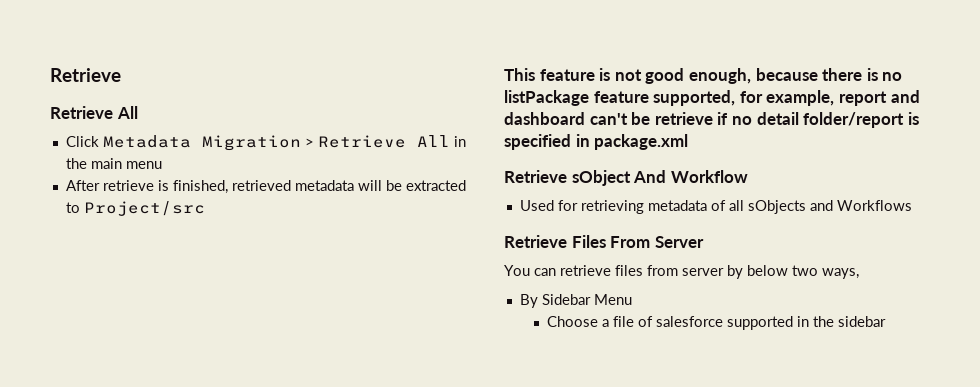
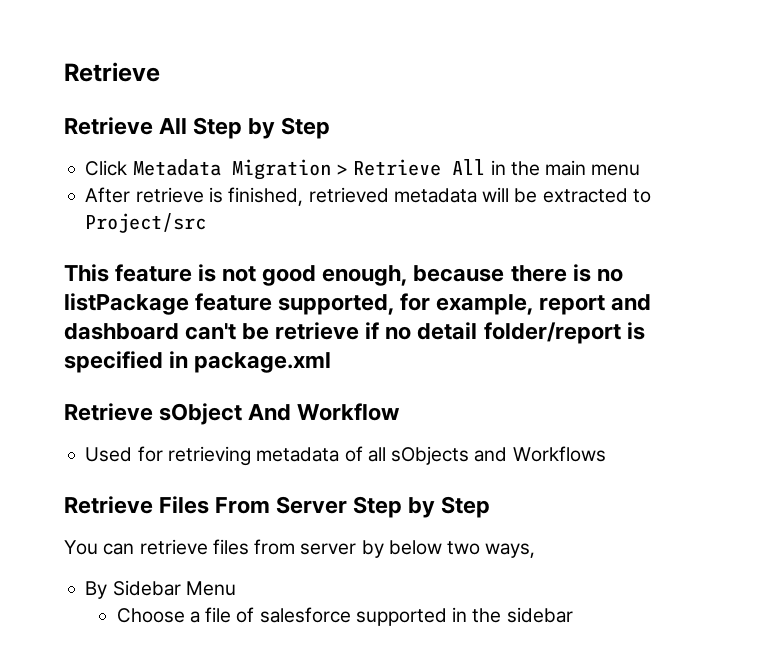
(138, 112) none -> [193,117,331,139] Step by Step
(704, 242) none -> [353,496,491,518] Step by Step

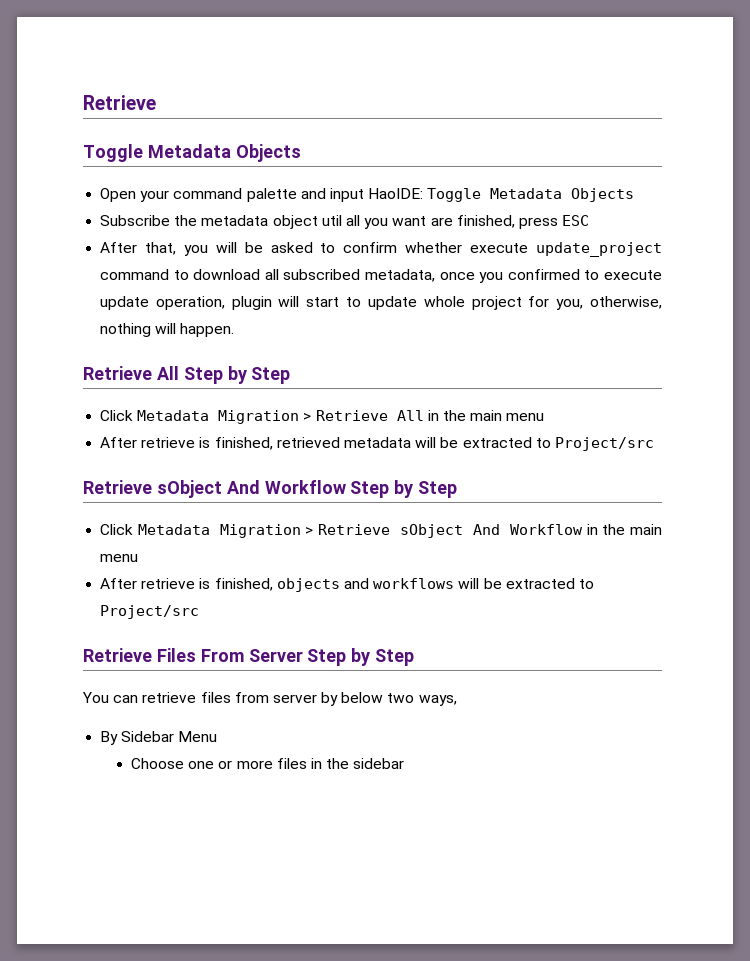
[64,62,160,82] Retrieve -> [83,95,156,110] [83,144,301,162] [100,188,635,202] [100,215,590,229] [100,242,662,257] [100,269,663,283] [100,296,662,310] [100,323,235,337] Retrieve // Toggle Metadata Objects // Open your command palette and input HaoIDE: Toggle Metadata Objects // Subscribe the metadata object util all you want are finished, press ESC // After that, you will be asked to confirm whether execute update_project command to download all subscribed metadata, once you confirmed to execute update operation, plugin will start to update whole project for you, otherwise, nothing will happen.
[64,264,623,286] [64,293,652,315] [64,322,645,344] [64,351,332,373] [64,403,401,425] [85,446,606,466] This feature is not good enough, because there is no listPackage feature supported, for example, report and dashboard can't be retrieve if no detail folder/report is specified in package.xml // Retrieve sObject And Workflow // Used for retrieving metadata of all sObjects and Workflows -> [83,480,458,498] [100,524,662,538] [100,554,139,562] [100,578,594,592] [100,605,200,619] Retrieve sObject And Workflow Step by Step // Click Metadata Migration > Retrieve sObject And Workflow in the main menu // After retrieve is finished, objects and workflows will be extracted to Project/src
[189,607,447,626] a file of salesforce supported -> [188,758,307,769] one or more files

